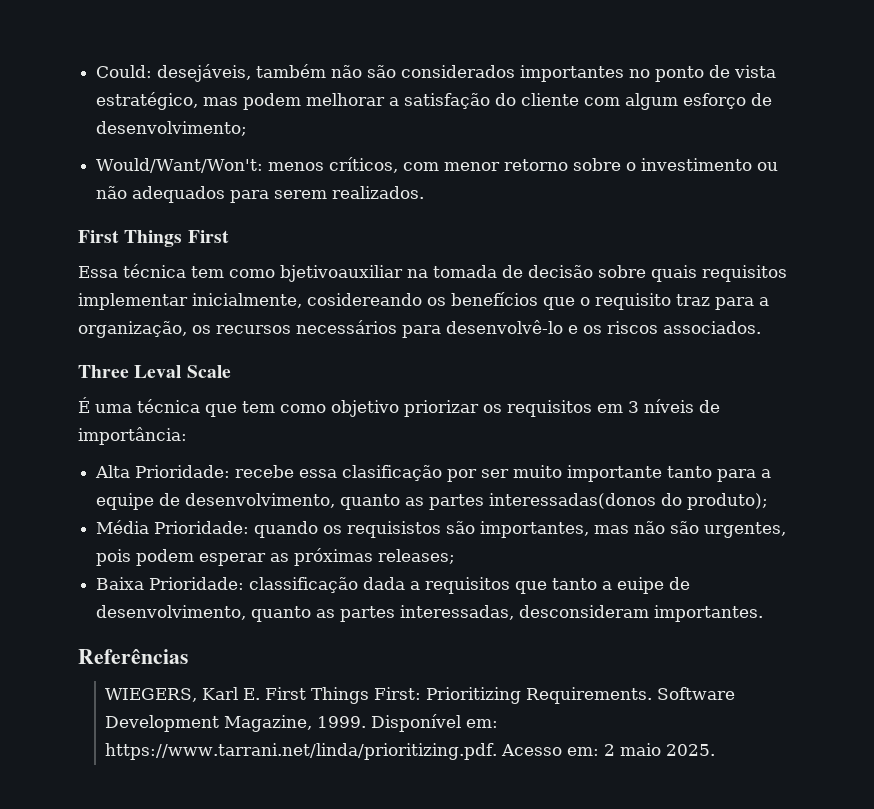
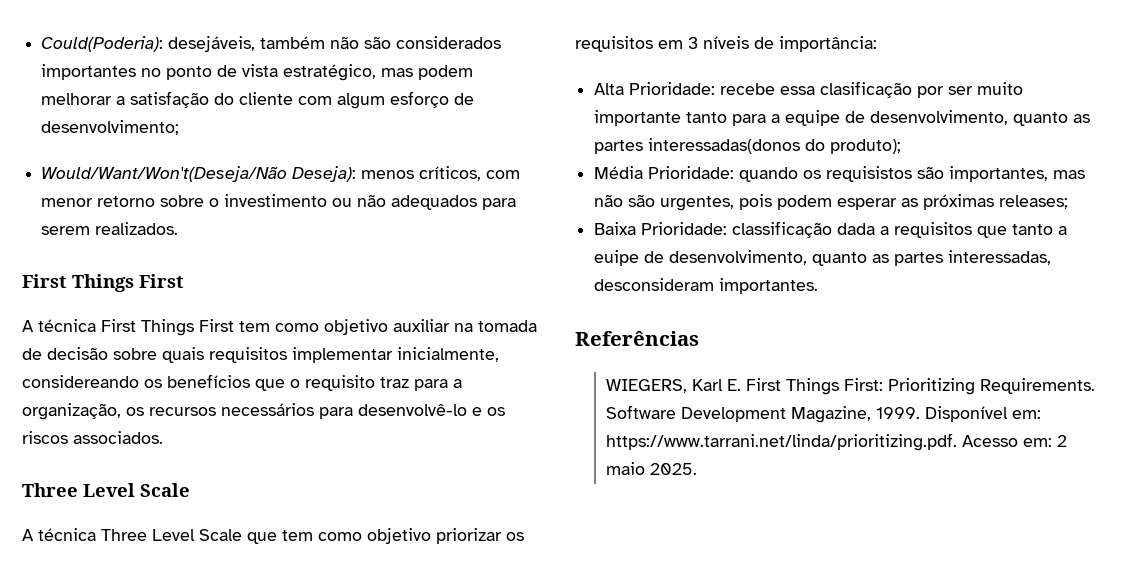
[96,65,153,78] Could: -> [41,36,164,52] Could(Poderia):
[96,158,264,173] Would/Want/Won't: -> [41,166,357,182] Would/Want/Won't(Deseja/Não Deseja):
[78,264,403,282] Essa técnica tem como bjetivoauxiliar -> [22,319,450,336] A técnica First Things First tem como objetivo auxiliar
[307,293,422,306] cosidereando -> [22,375,139,388] considereando
[134,365,182,378] Leval -> [83,483,135,497] Level
[78,397,200,413] É uma técnica -> [22,528,242,541] A técnica Three Level Scale

